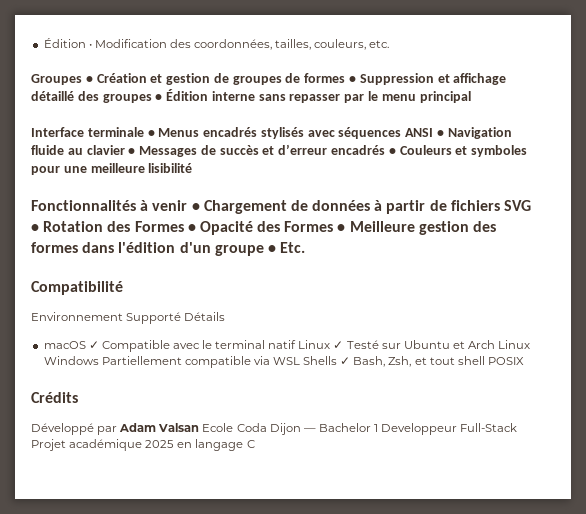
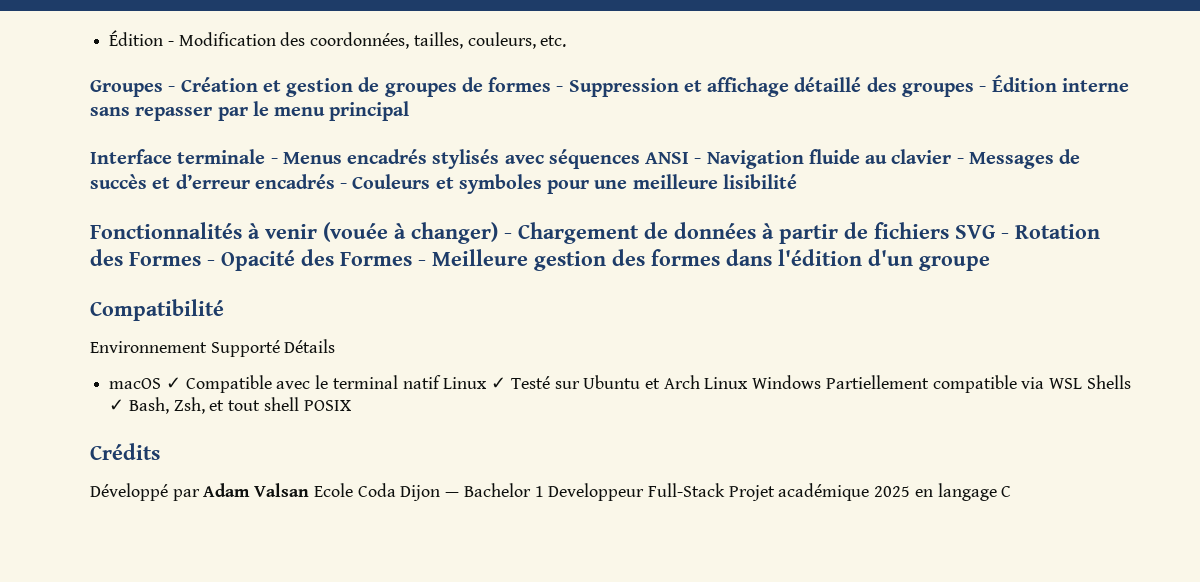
[43,38,92,48] Édition • -> [109,30,174,46] Édition -
[85,76,93,83] • -> [168,86,176,92] -
[349,76,357,83] • -> [556,86,564,92] -
[155,94,163,101] • -> [979,86,987,92] -
[147,130,155,137] • -> [270,158,278,164] -
[437,130,445,137] • -> [694,158,702,164] -
[128,148,136,155] • -> [956,158,964,164] -
[388,148,396,155] • -> [340,183,348,189] -
[191,203,200,211] • -> [323,222,512,244] (vouée à changer) -
[31,224,39,232] • -> [1001,233,1009,239] -
[187,224,196,232] • -> [207,260,215,266] -
[337,224,346,232] • -> [418,260,426,266] -
[267,242,306,253] • Etc. -> (990, 263) none

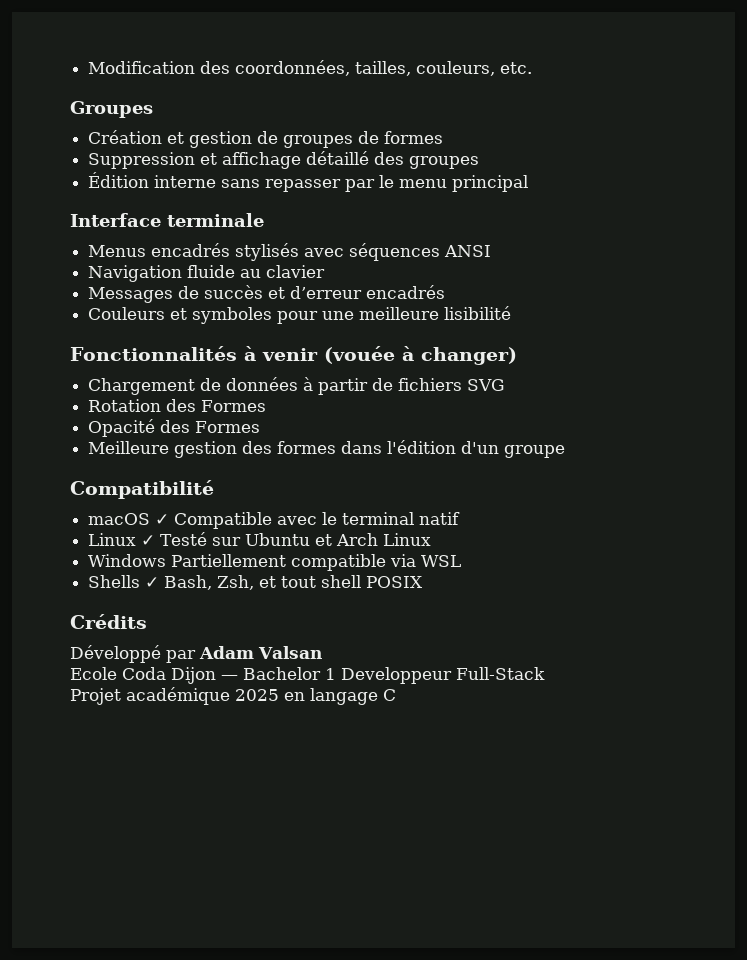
[109,30,174,46] Édition - -> (88, 67) none
[168,86,176,92] - -> (153, 109) //
[556,86,564,92] - -> (444, 137) //
[979,86,987,92] - -> (480, 162) //
[270,158,278,164] - -> (264, 220) //
[694,158,702,164] - -> (492, 251) //
[956,158,964,164] - -> (326, 271) //
[340,183,348,189] - -> (446, 292) //
[504,233,512,239] - -> (517, 356) //
[1001,233,1009,239] - -> (506, 385) //
[207,260,215,266] - -> (267, 406) //
[418,260,426,266] - -> (261, 427) //
[90,339,336,357] // Environnement Supporté Détails -> (214, 489) none
(441, 382) none -> (461, 518) //
(749, 383) none -> (432, 539) //
(1083, 383) none -> (462, 561) //
(310, 490) none -> (322, 652) //
(725, 490) none -> (545, 673) //

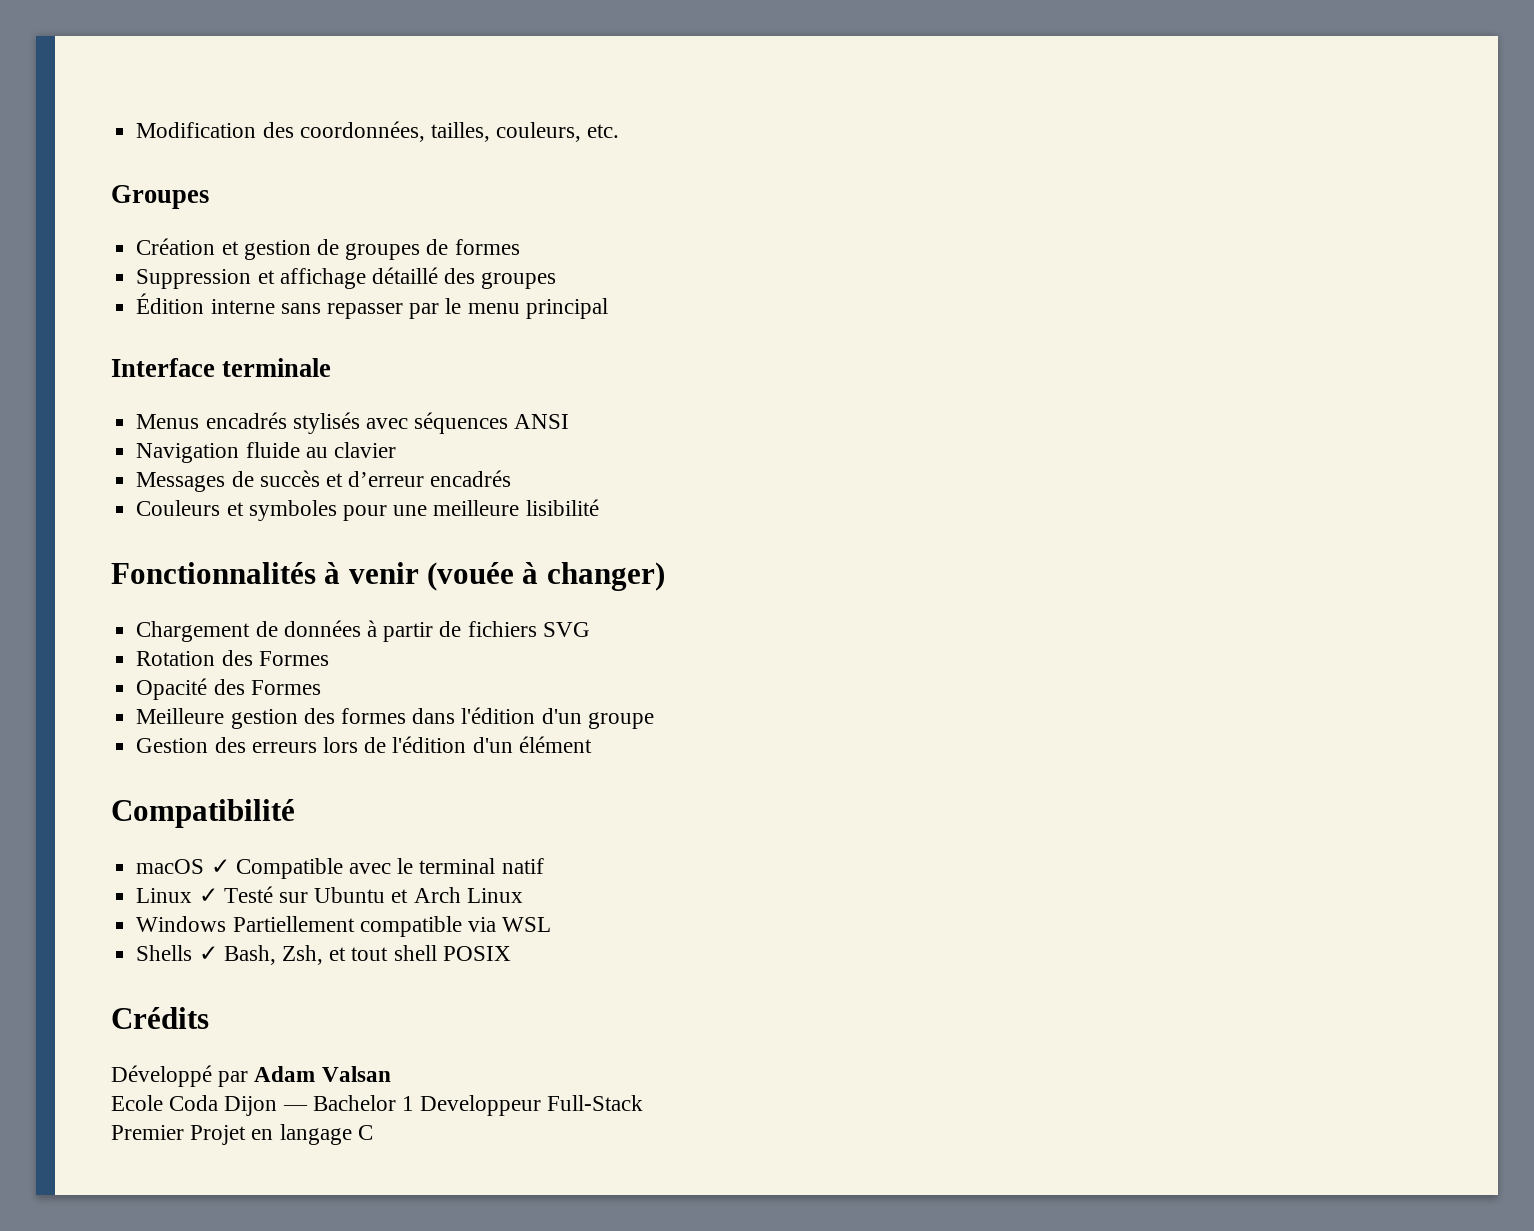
(566, 451) none -> [136,736,592,753] // Gestion des erreurs lors de l'édition d'un élément
[70,687,279,705] Projet académique 2025 -> [111,1125,247,1145] Premier Projet

